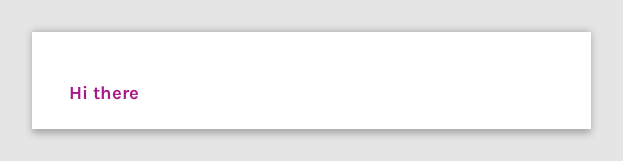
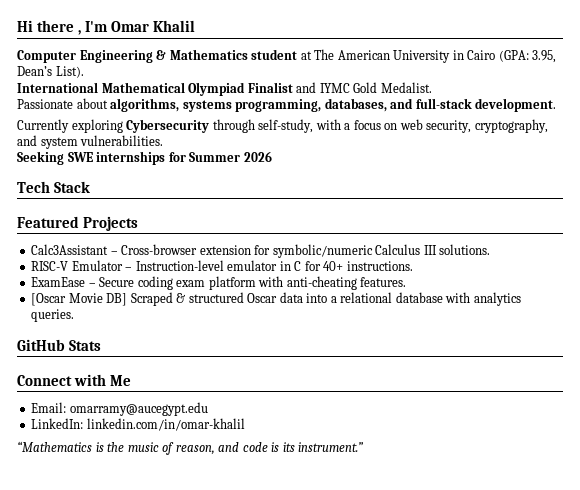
(139, 93) none -> [78,20,196,35] [17,49,557,63] [17,66,84,78] [17,82,432,96] [17,98,557,112] [17,119,548,133] [17,135,164,149] [17,151,272,165] [17,181,90,193] [17,216,138,231] [31,244,491,258] [31,260,413,271] [31,276,407,290] [31,292,521,306] [31,309,75,322] [17,339,101,351] [17,374,131,386] [31,402,208,416] [31,418,245,431] [17,441,364,455] , I'm Omar Khalil // Computer Engineering & Mathematics student at The American University in Cairo (GPA: 3.95, Dean’s List). // International Mathematical Olympiad Finalist and IYMC Gold Medalist. // Passionate about algorithms, systems programming, databases, and full-stack development. // Currently exploring Cybersecurity through self-study, with a focus on web security, cryptography, and system vulnerabilities. // Seeking SWE internships for Summer 2026 // Tech Stack // Featured Projects // Calc3Assistant – Cross-browser extension for symbolic/numeric Calculus III solutions. // RISC-V Emulator – Instruction-level emulator in C for 40+ instructions. // ExamEase – Secure coding exam platform with anti-cheating features. // [Oscar Movie DB] Scraped & structured Oscar data into a relational database with analytics queries. // GitHub Stats // Connect with Me // Email: omarramy@aucegypt.edu // LinkedIn: linkedin.com/in/omar-khalil // “Mathematics is the music of reason, and code is its instrument.”

